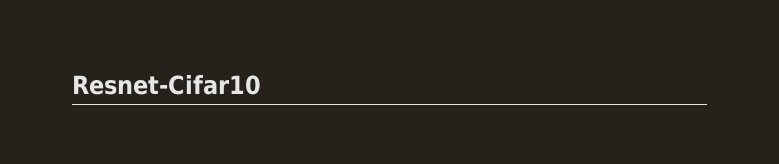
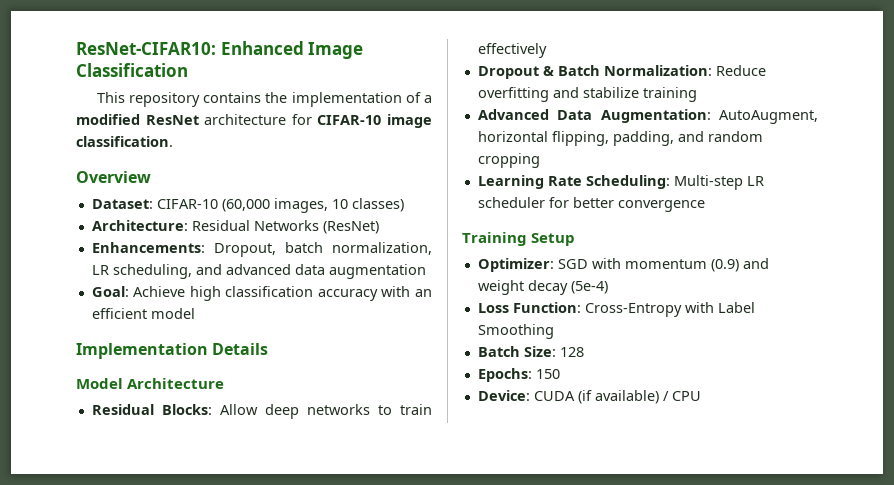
[72,75,261,95] Resnet-Cifar10 -> [76,41,364,59] [76,63,188,77] [96,92,432,107] [76,114,432,128] [76,136,173,147] [76,171,151,183] [91,198,404,213] [91,220,379,234] [91,242,432,257] [91,264,426,279] [91,286,432,301] [91,308,195,319] [76,343,269,359] [76,378,225,389] [91,404,432,419] [477,43,547,58] [477,65,766,79] [477,87,697,102] [477,109,818,124] [477,131,763,146] [477,153,540,168] [477,175,764,190] [477,197,705,212] [462,232,576,246] [477,258,769,272] [477,280,608,295] [477,302,755,317] [477,324,554,339] [477,346,584,357] [477,368,560,382] [477,390,701,404] ResNet-CIFAR10: Enhanced Image Classification // This repository contains the implementation of a modified ResNet architecture for CIFAR-10 image classification. // Overview // Dataset: CIFAR-10 (60,000 images, 10 classes) // Architecture: Residual Networks (ResNet) // Enhancements: Dropout, batch normalization, LR scheduling, and advanced data augmentation // Goal: Achieve high classification accuracy with an efficient model // Implementation Details // Model Architecture // Residual Blocks: Allow deep networks to train effectively // Dropout & Batch Normalization: Reduce overfitting and stabilize training // Advanced Data Augmentation: AutoAugment, horizontal flipping, padding, and random cropping // Learning Rate Scheduling: Multi-step LR scheduler for better convergence // Training Setup // Optimizer: SGD with momentum (0.9) and weight decay (5e-4) // Loss Function: Cross-Entropy with Label Smoothing // Batch Size: 128 // Epochs: 150 // Device: CUDA (if available) / CPU

